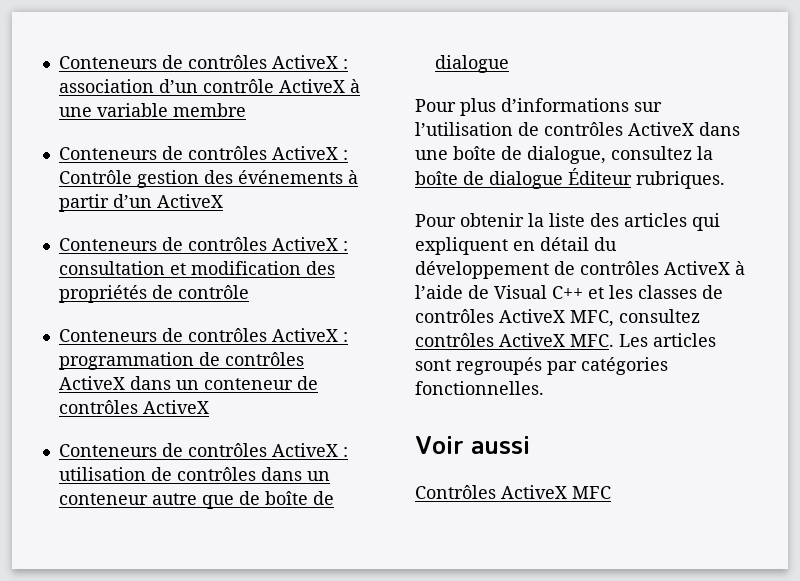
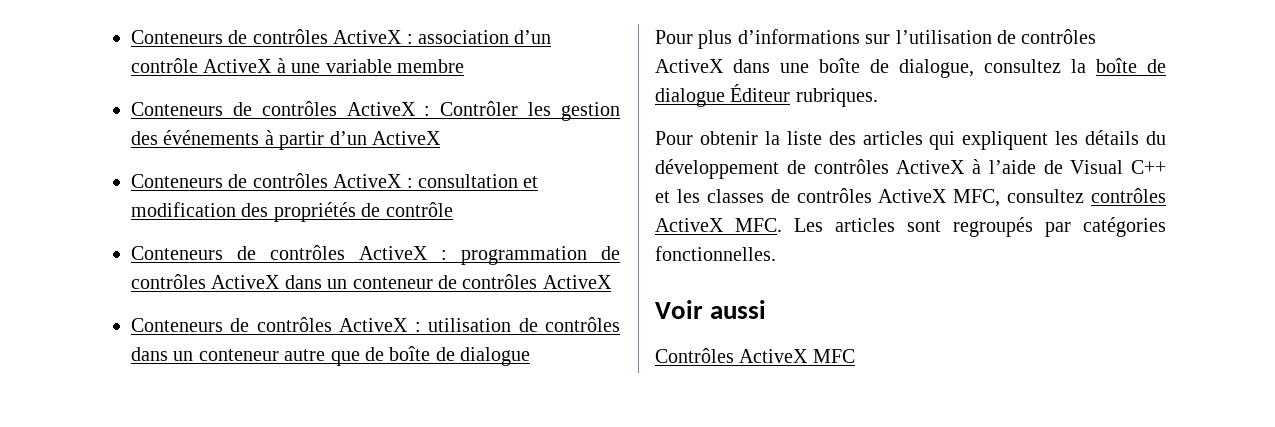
[58,170,132,184] Contrôle -> [440,101,552,116] Contrôler les
[513,237,589,251] en détail -> [1055,130,1140,145] les détails

